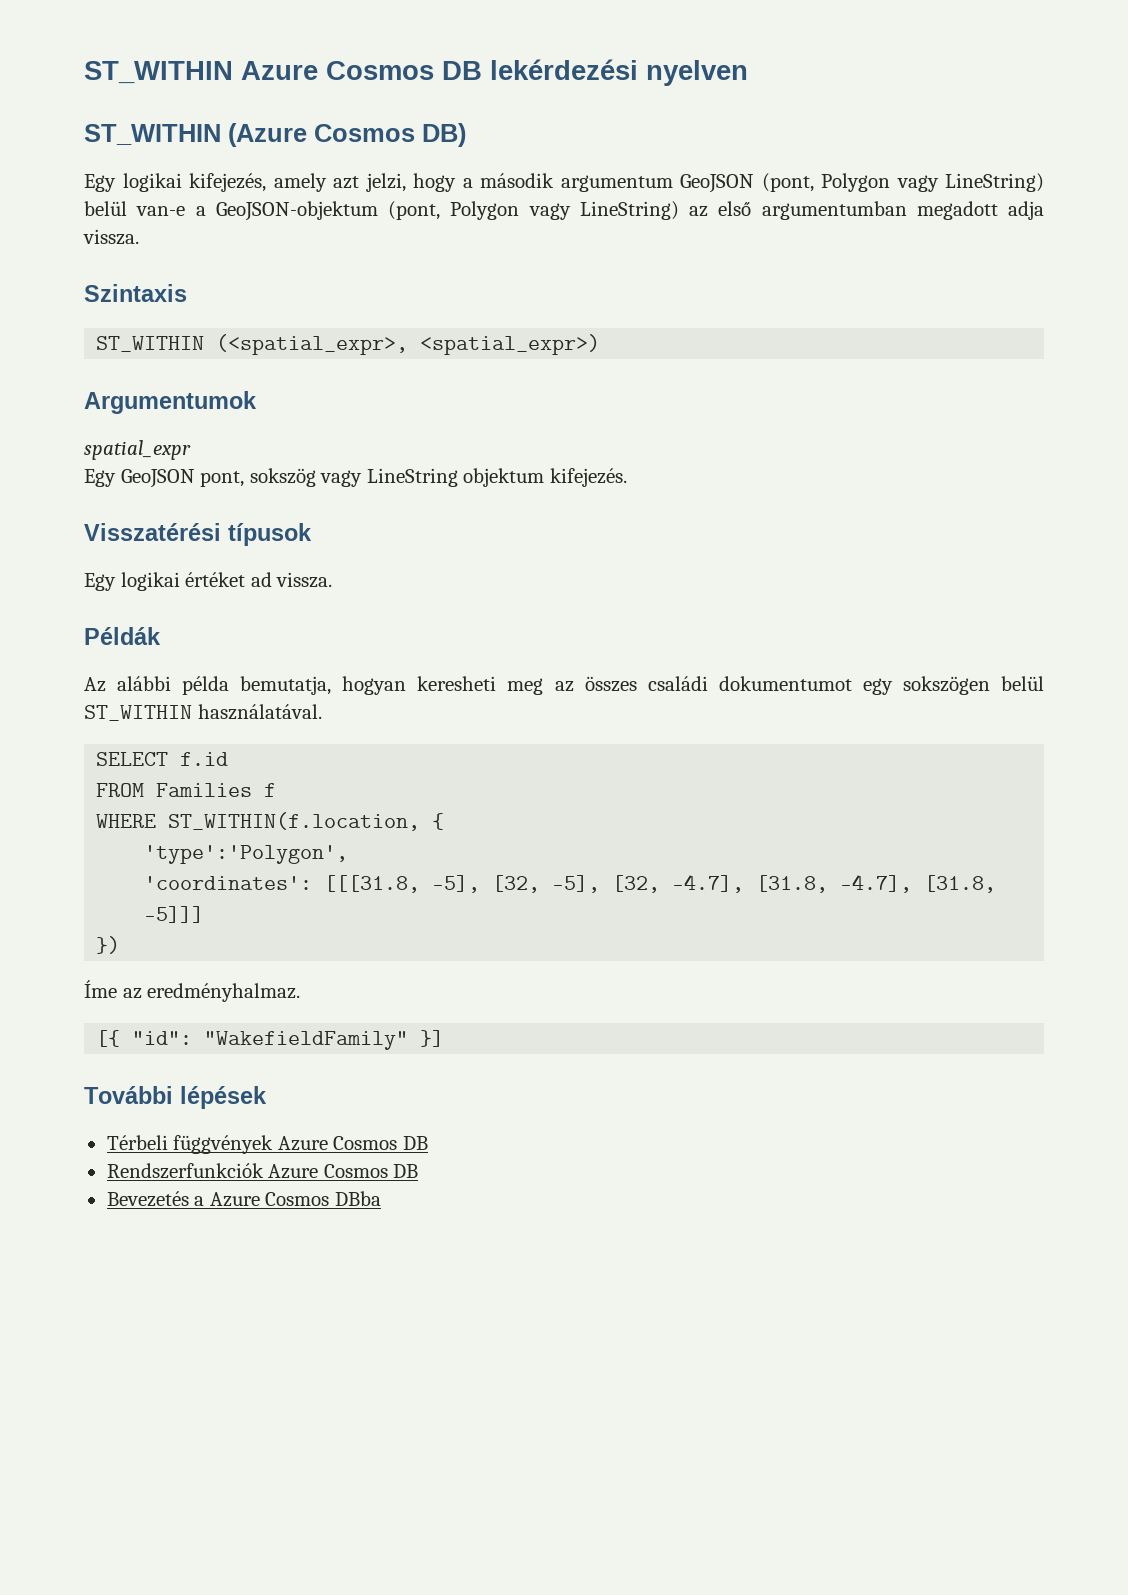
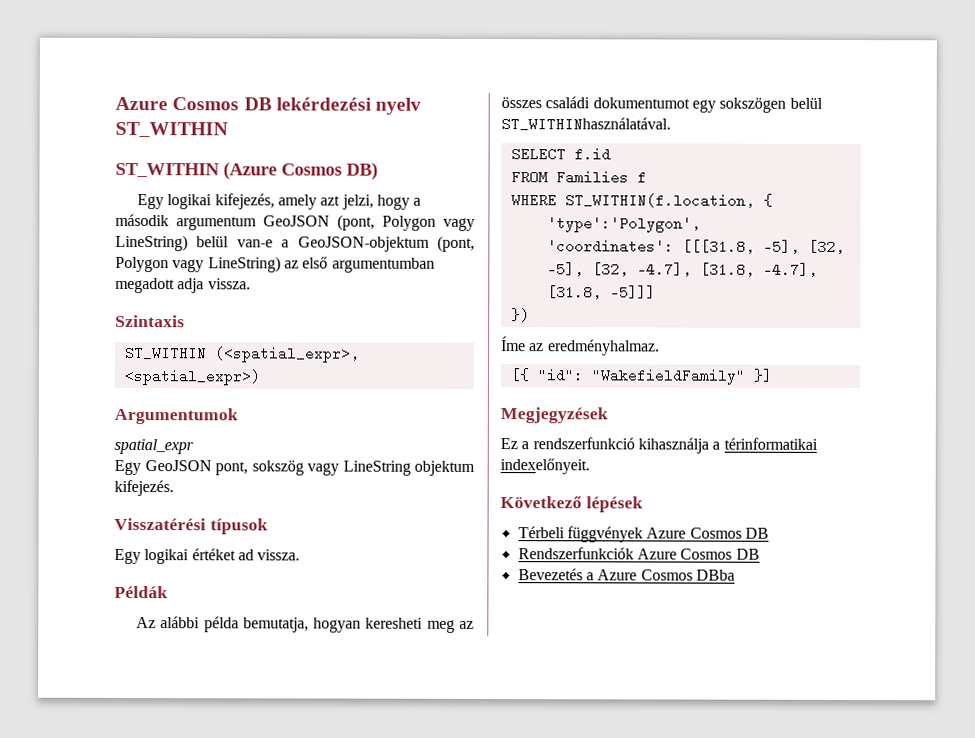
[84,61,233,84] ST_WITHIN -> (115, 103) none
[646,60,748,86] nyelven -> [375,97,422,115] [115,121,228,138] nyelv ST_WITHIN
[84,704,322,721] ST_WITHIN használatával. -> [501,117,671,132] ST_WITHINhasználatával.
[84,1086,173,1104] További -> [500,407,608,424] [500,437,818,454] [500,458,590,475] [500,496,582,509] Megjegyzések // Ez a rendszerfunkció kihasználja a térinformatikai indexelőnyeit. // Következő

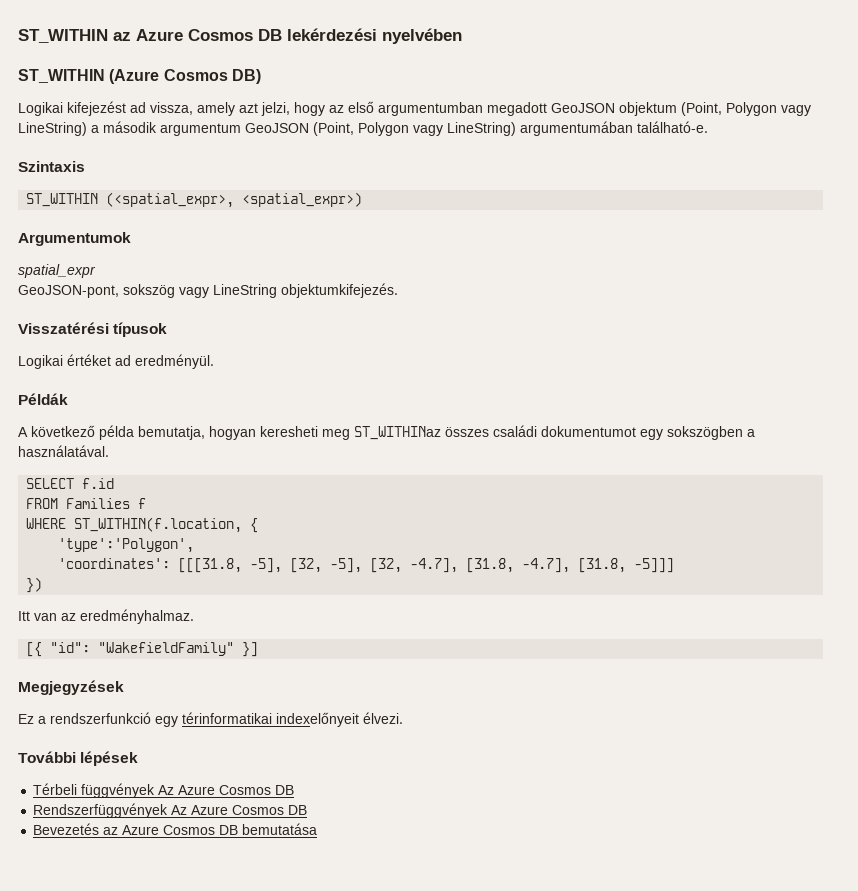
(115, 103) none -> [18,29,131,43] ST_WITHIN az
[375,97,422,115] [115,121,228,138] nyelv ST_WITHIN -> [382,28,462,44] nyelvében
[137,193,410,210] Egy logikai kifejezés, amely azt jelzi, hogy -> [18,101,811,116] [18,122,87,136] Logikai kifejezést ad vissza, amely azt jelzi, hogy az első argumentumban megadott GeoJSON objektum (Point, Polygon vagy LineString)
[337,214,475,231] [115,234,475,252] [115,256,435,273] [115,277,251,294] (pont, Polygon vagy LineString) belül van-e a GeoJSON-objektum (pont, Polygon vagy LineString) az első argumentumban megadott adja vissza. -> [313,121,708,136] (Point, Polygon vagy LineString) argumentumában található-e.
[114,459,248,476] Egy GeoJSON pont, -> [18,285,119,298] GeoJSON-pont,
[414,460,475,476] [114,479,174,497] objektum kifejezés. -> [281,283,398,298] objektumkifejezés.
[114,548,190,565] Egy logikai -> [18,355,63,369] Logikai
[257,549,301,561] vissza. -> [135,354,214,369] eredményül.
[136,616,201,629] Az alábbi -> [18,425,95,437] A következő
[459,620,474,629] az -> [354,426,441,440] ST_WITHINaz
[719,97,823,113] [501,117,671,132] sokszögen belül ST_WITHINhasználatával. -> [667,426,755,440] [18,445,109,457] sokszögben a használatával.
[501,336,526,352] Íme -> [18,611,57,621] Itt van
[637,437,818,454] [500,458,590,475] [500,496,582,509] kihasználja a térinformatikai indexelőnyeit. // Következő -> [155,712,403,727] [18,751,76,763] egy térinformatikai indexelőnyeit élvezi. // További
[646,527,769,539] [517,547,634,560] Azure Cosmos DB // Rendszerfunkciók -> [158,785,295,795] [33,803,188,818] Az Azure Cosmos DB // Rendszerfüggvények Az
[585,569,735,581] a Azure Cosmos DBba -> [103,823,318,835] az Azure Cosmos DB bemutatása

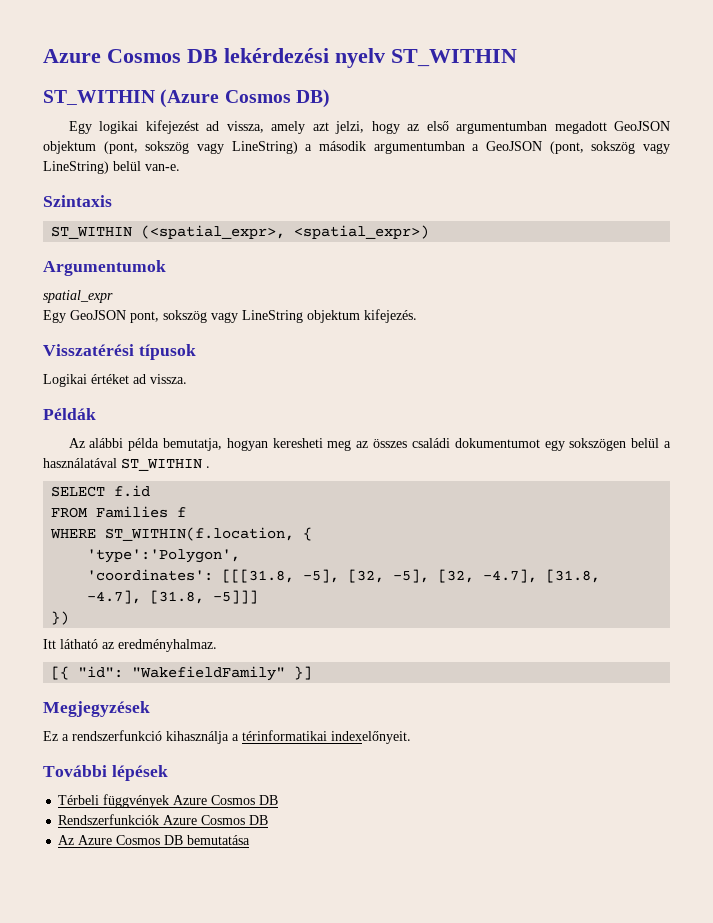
[18,29,131,43] ST_WITHIN az -> (43, 56) none
[382,28,462,44] nyelvében -> [335,48,517,68] nyelv ST_WITHIN
[18,102,63,116] Logikai -> [68,121,139,134] Egy logikai
[681,102,777,116] (Point, Polygon -> [103,141,190,154] (pont, sokszög
[160,121,708,136] argumentum GeoJSON (Point, Polygon vagy LineString) argumentumában található-e. -> [373,141,670,154] [43,161,180,174] argumentumban a GeoJSON (pont, sokszög vagy LineString) belül van-e.
[18,285,119,298] GeoJSON-pont, -> [43,310,159,323] Egy GeoJSON pont,
[281,283,398,298] objektumkifejezés. -> [307,309,417,323] objektum kifejezés.
[135,354,214,369] eredményül. -> [150,374,187,384] vissza.
[18,425,95,437] A következő -> [68,438,124,448] Az alábbi
[354,426,441,440] ST_WITHINaz -> [356,441,369,448] az
[667,426,755,440] [18,445,109,457] sokszögben a használatával. -> [569,438,671,451] [43,458,210,471] sokszögen belül a használatával ST_WITHIN .
[34,613,57,621] van -> [60,639,98,649] látható
[155,712,403,727] egy térinformatikai indexelőnyeit élvezi. -> [166,730,411,744] kihasználja a térinformatikai indexelőnyeit.
[158,785,295,795] [33,803,308,818] [33,823,119,835] Az Azure Cosmos DB // Rendszerfüggvények Az Azure Cosmos DB // Bevezetés az -> [173,795,279,805] [58,814,269,825] [58,835,75,845] Azure Cosmos DB // Rendszerfunkciók Azure Cosmos DB // Az

